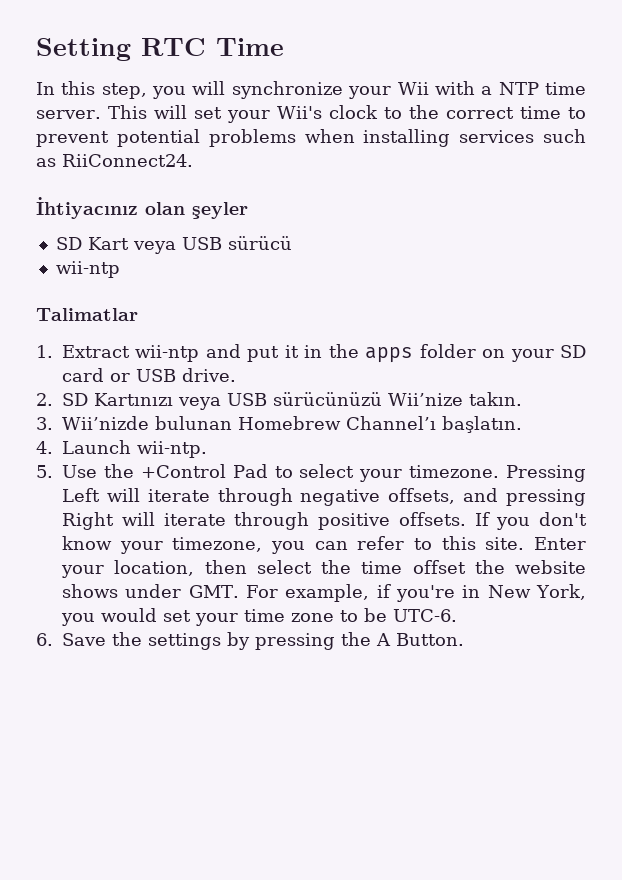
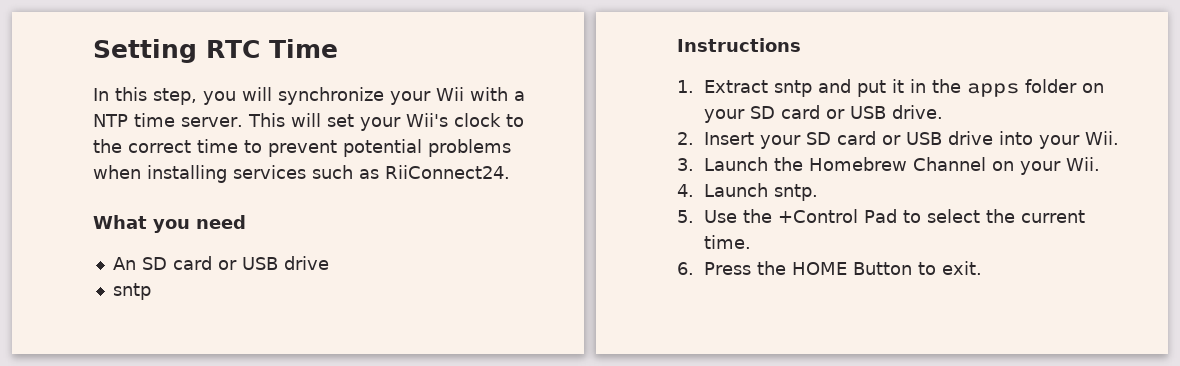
[36,197,248,219] [55,236,292,254] [55,261,120,278] [36,308,138,321] İhtiyacınız olan şeyler // SD Kart veya USB sürücü // wii-ntp // Talimatlar -> [93,215,246,233] [112,256,329,270] [112,283,151,300] [677,38,801,52] What you need // An SD card or USB drive // sntp // Instructions
[135,345,200,362] wii-ntp -> [773,80,812,97] sntp
[62,392,522,410] [36,416,522,433] [36,440,207,458] SD Kartınızı veya USB sürücünüzü Wii’nize takın. // 3. Wii’nizde bulunan Homebrew Channel’ı başlatın. // 4. Launch wii-ntp. -> [703,131,1119,149] [677,157,1100,175] [677,183,818,201] Insert your SD card or USB drive into your Wii. // 3. Launch the Homebrew Channel on your Wii. // 4. Launch sntp.
[359,465,586,482] [62,488,586,506] [62,512,587,530] [62,536,587,554] [61,560,586,578] [62,584,587,602] [61,608,457,626] [36,632,464,650] your timezone. Pressing Left will iterate through negative offsets, and pressing Right will iterate through positive offsets. If you don't know your timezone, you can refer to this site. Enter your location, then select the time offset the website shows under GMT. For example, if you're in New York, you would set your time zone to be UTC-6. // 6. Save the settings by pressing the A Button. -> [985,209,1085,223] [703,235,751,249] [677,261,982,275] the current time. // 6. Press the HOME Button to exit.

